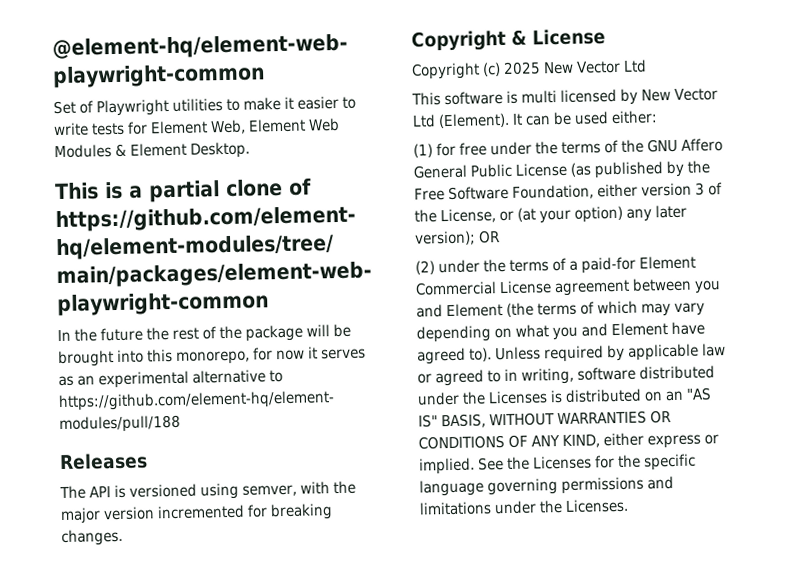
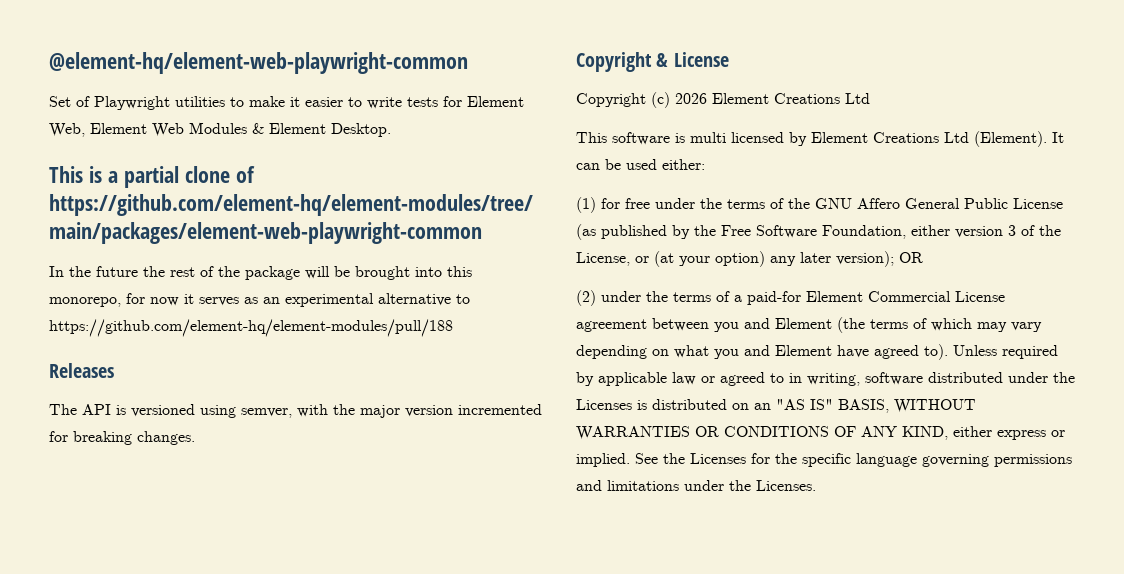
[503,60,622,75] 2025 New Vector -> [675,93,840,104] 2026 Element Creations
[641,88,719,102] New Vector -> [811,132,939,143] Element Creations

